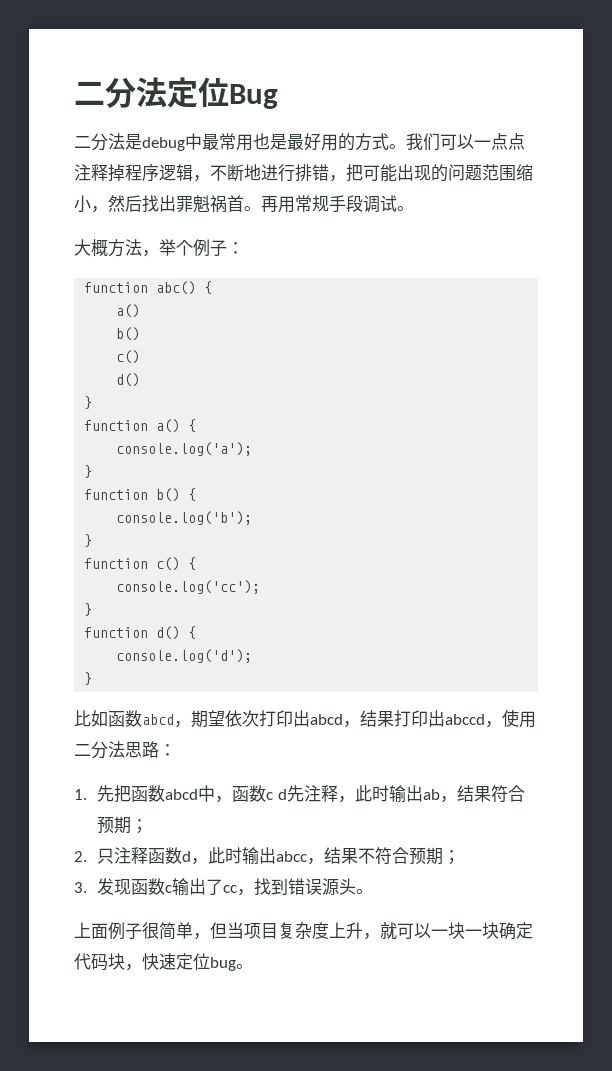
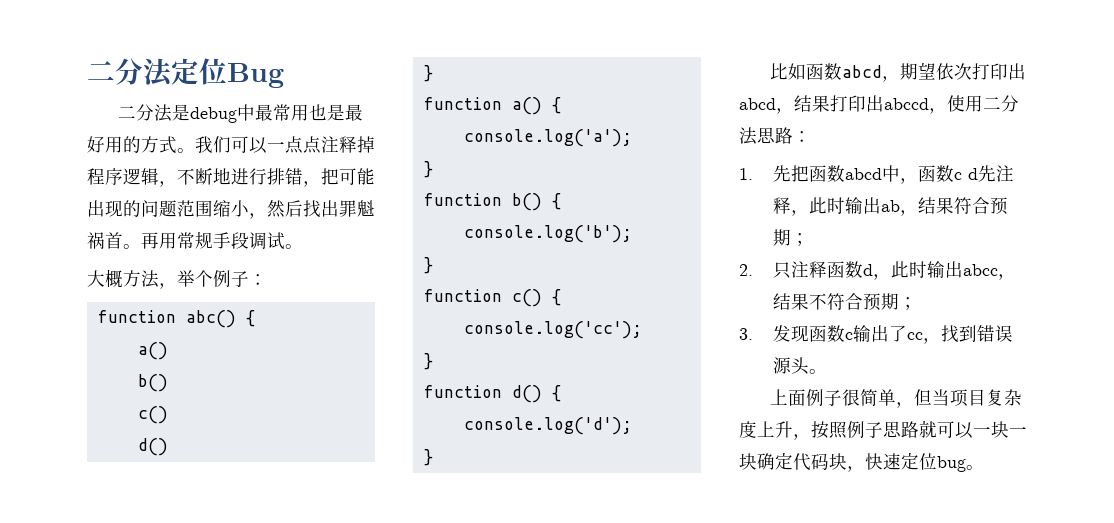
(380, 936) none -> [811,421,919,439] 按照例子思路

